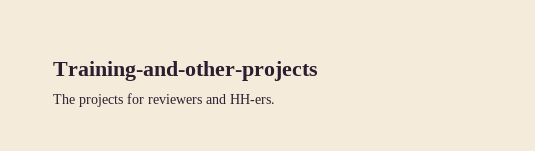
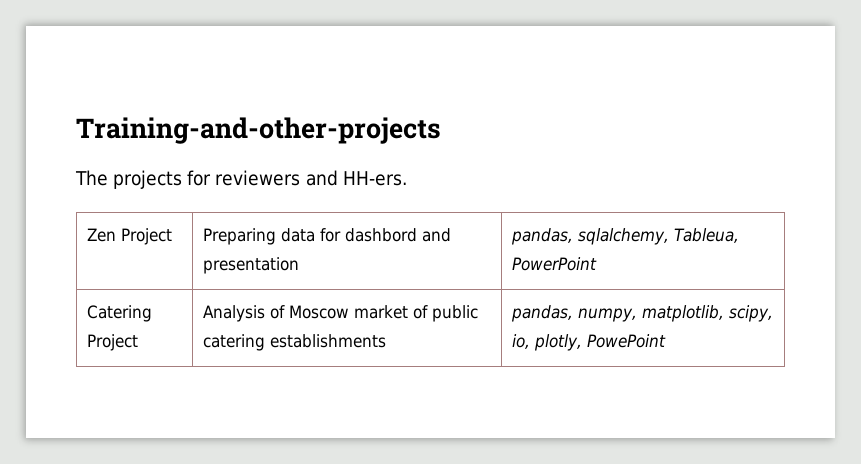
(275, 99) none -> [87,228,173,245] [203,228,452,245] [203,257,300,274] [511,228,740,245] [512,257,598,271] [87,305,153,322] [87,334,139,351] [203,305,479,322] [203,334,387,351] [511,305,774,322] [512,334,667,351] // Zen Project | Preparing data for dashbord and presentation | pandas, sqlalchemy, Tableua, PowerPoint // Catering Project | Analysis of Moscow market of public catering establishments | pandas, numpy, matplotlib, scipy, io, plotly, PowePoint

